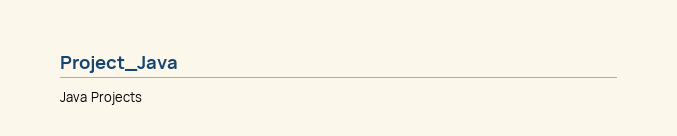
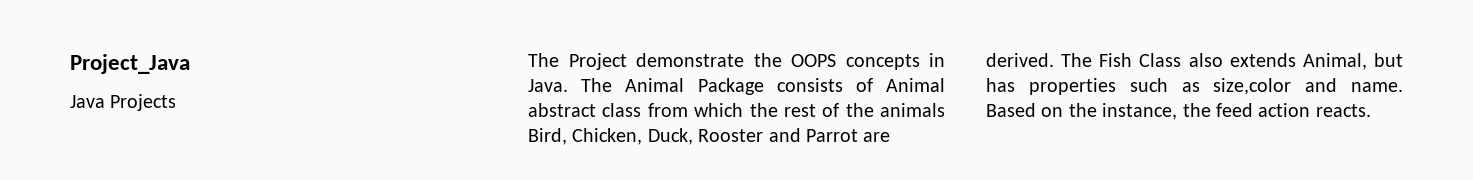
(142, 98) none -> [528,53,945,70] [528,78,945,95] [528,103,945,117] [528,128,891,145] [986,53,1403,70] [986,78,1403,95] [986,103,1371,120] // The Project demonstrate the OOPS concepts in Java. The Animal Package consists of Animal abstract class from which the rest of the animals Bird, Chicken, Duck, Rooster and Parrot are derived. The Fish Class also extends Animal, but has properties such as size,color and name. Based on the instance, the feed action reacts.

